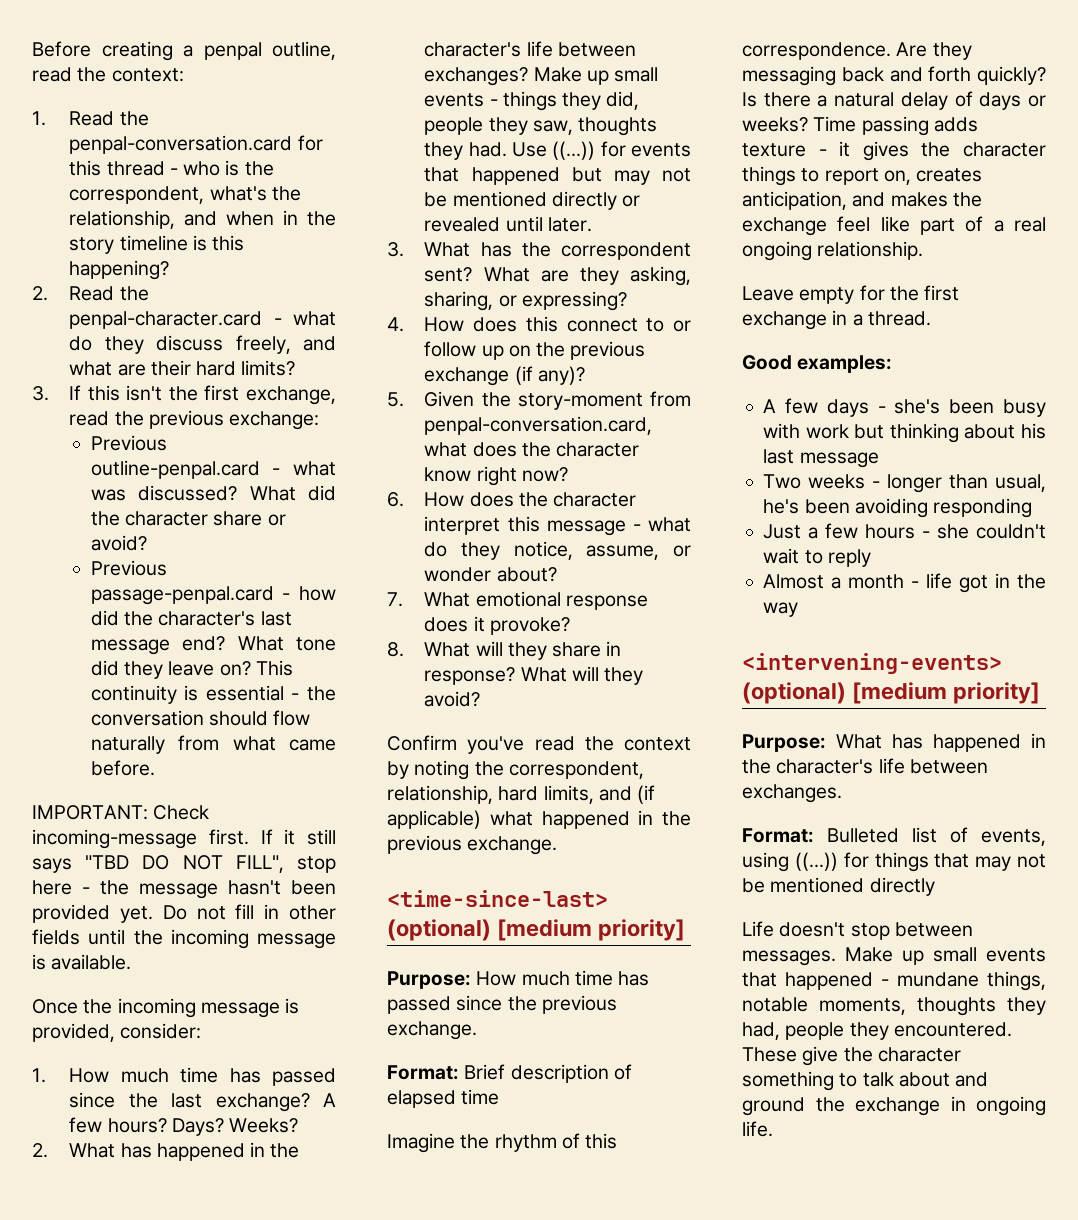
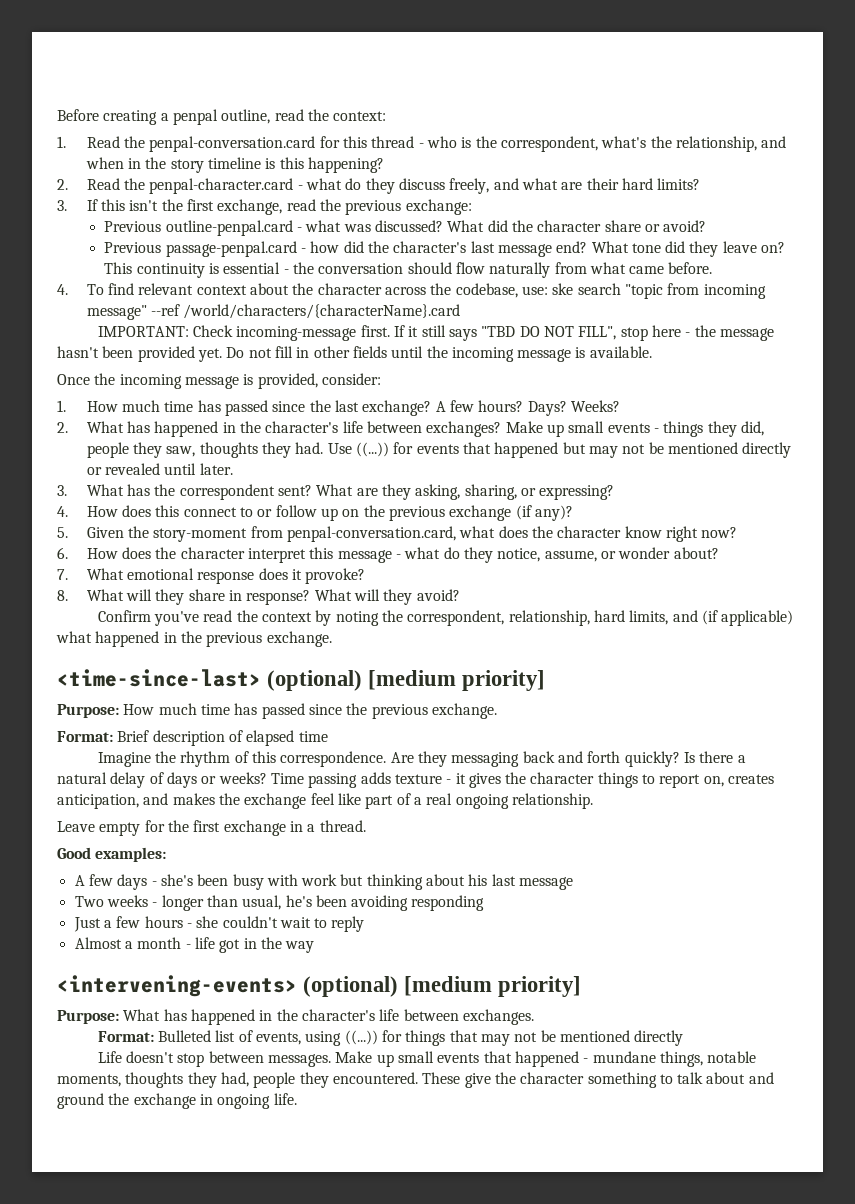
(155, 768) none -> [57,283,766,299] [86,304,461,320] // 4. To find relevant context about the character across the codebase, use: ske search "topic from incoming message" --ref /world/characters/{characterName}.card

